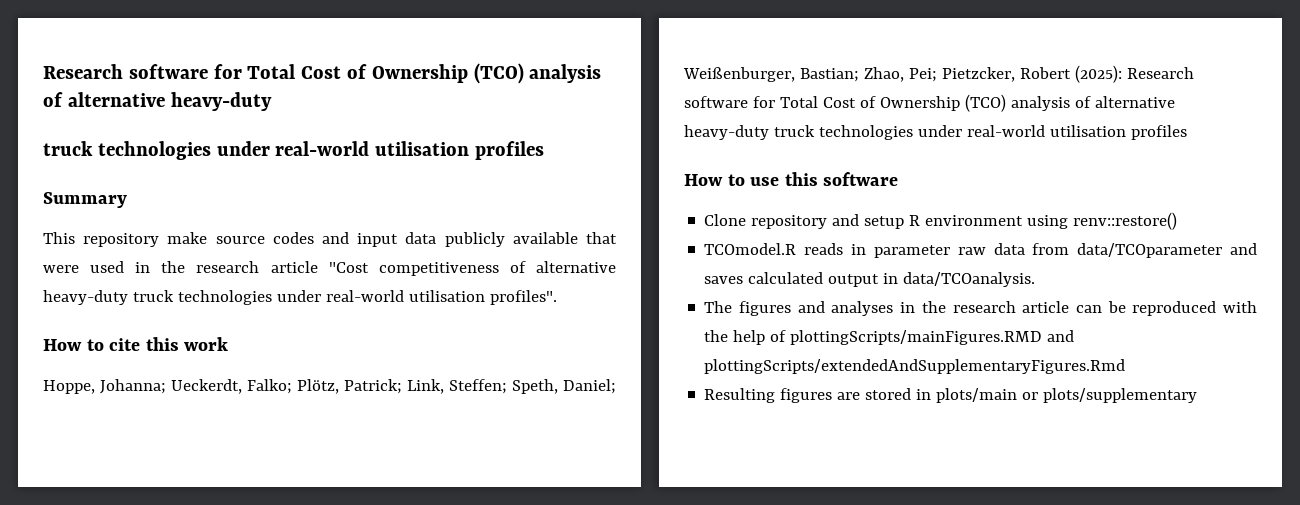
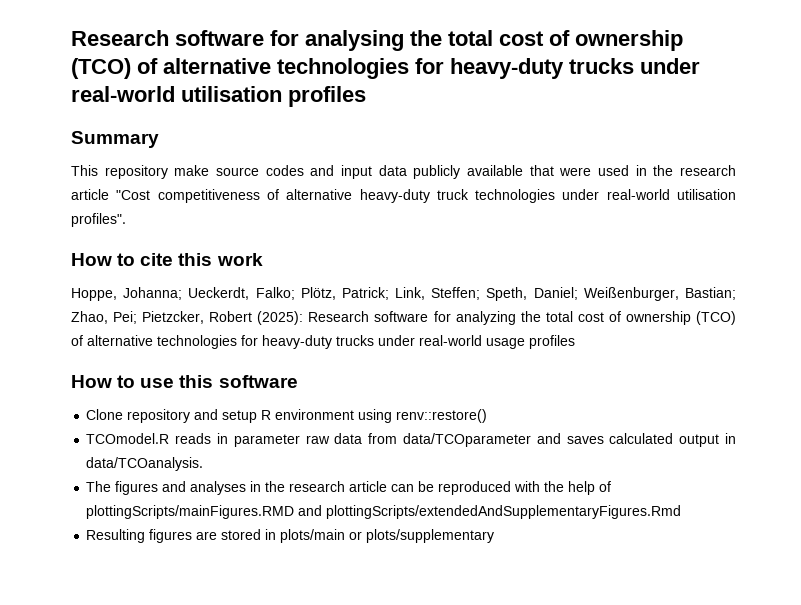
[43,63,602,84] [43,92,272,111] [43,141,211,160] Research software for Total Cost of Ownership (TCO) analysis of alternative heavy-duty // truck technologies -> [71,30,683,51] [71,58,634,79] Research software for analysing the total cost of ownership (TCO) of alternative technologies for heavy-duty trucks
[779,94,1175,112] [684,125,1126,140] Total Cost of Ownership (TCO) analysis of alternative heavy-duty truck technologies under real-world utilisation -> [455,311,736,325] [71,335,525,349] analyzing the total cost of ownership (TCO) of alternative technologies for heavy-duty trucks under real-world usage

